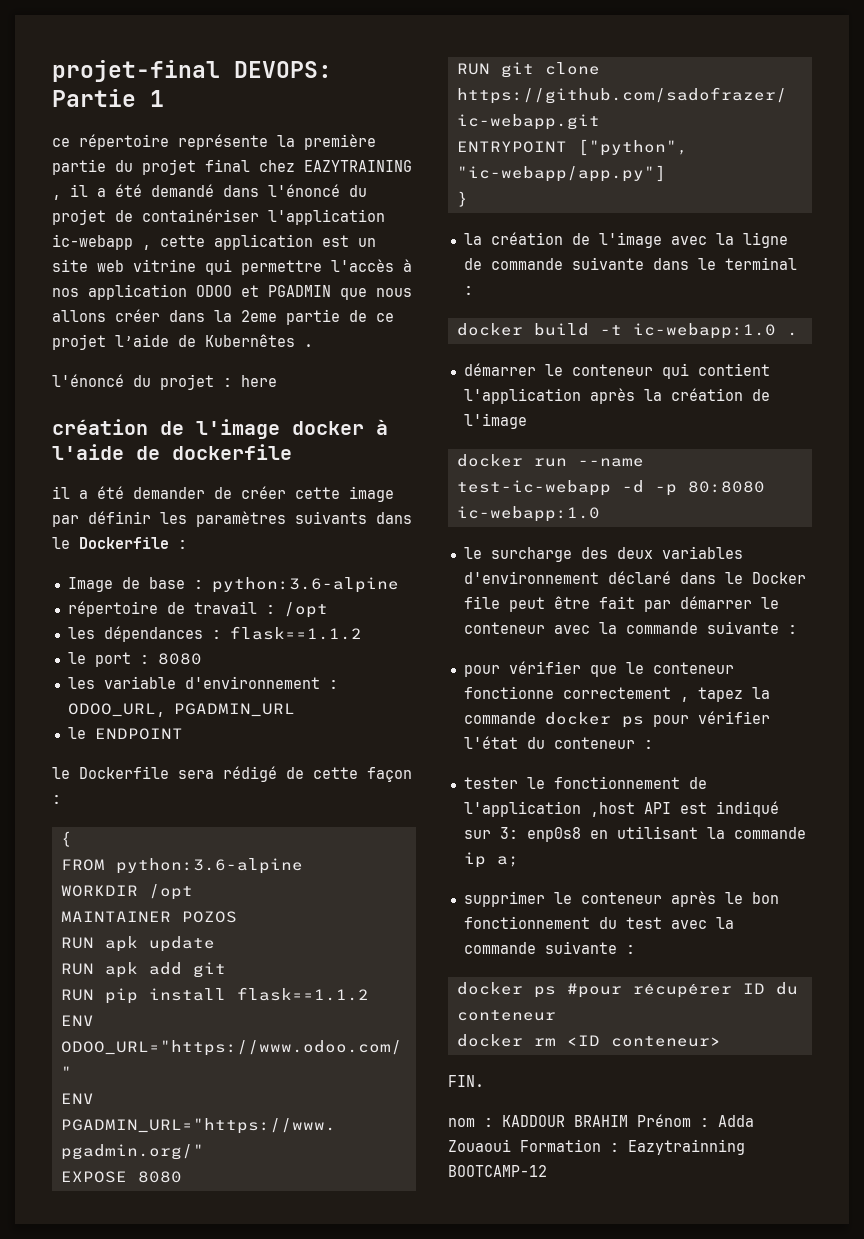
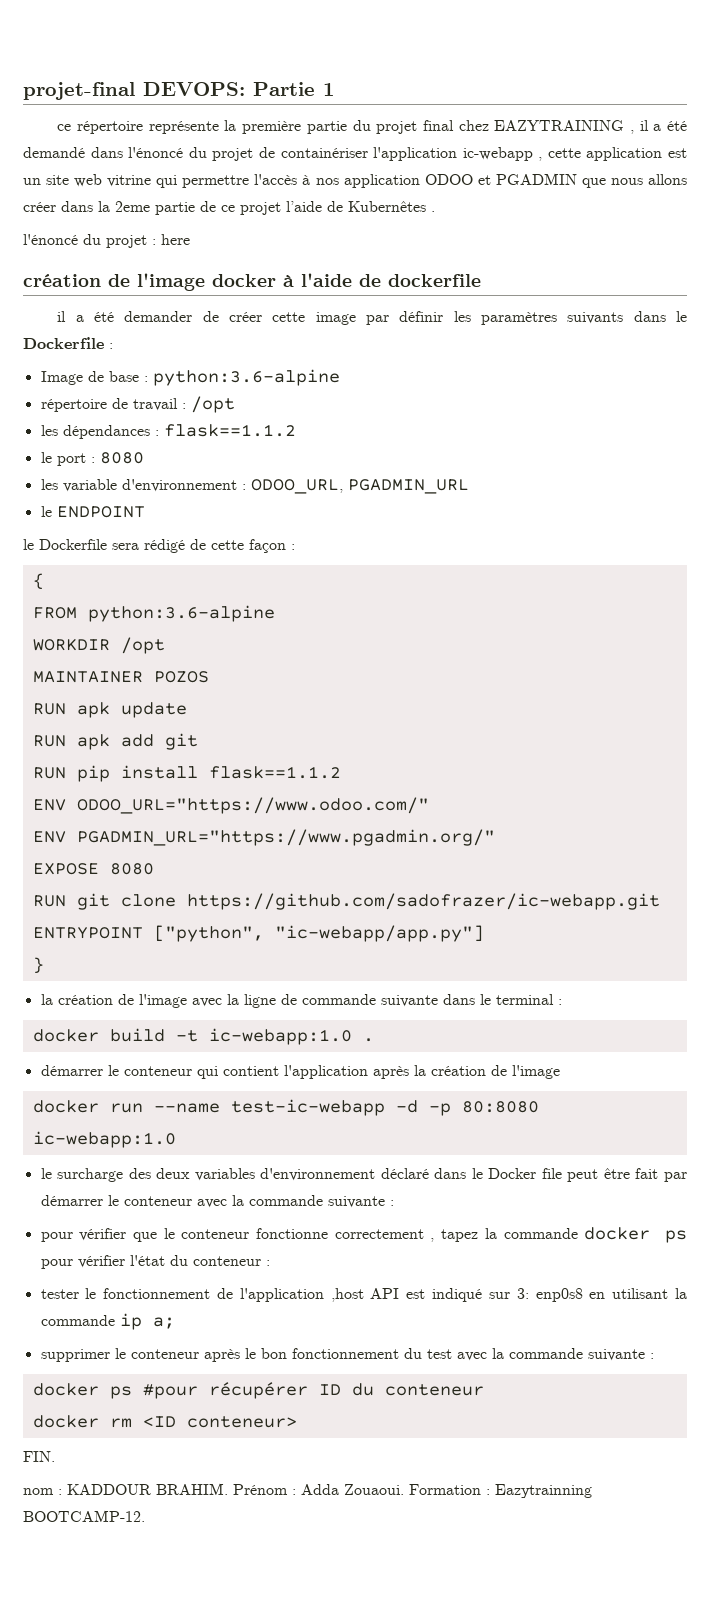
[574,1115,628,1127] BRAHIM -> [156,1483,228,1495] BRAHIM.
[448,1139,511,1152] Zouaoui -> [344,1484,404,1495] Zouaoui.
[448,1165,547,1177] BOOTCAMP-12 -> [23,1510,145,1522] BOOTCAMP-12.

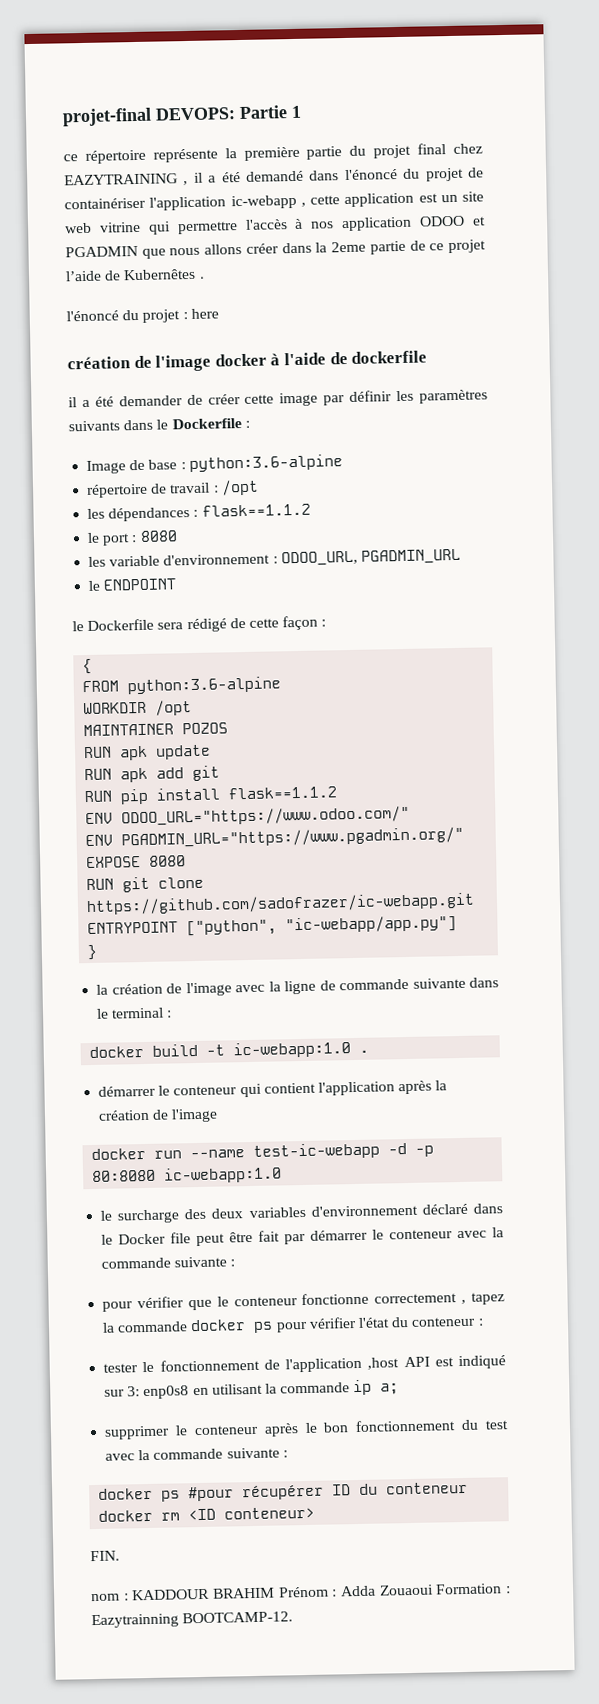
[156,1483,228,1495] BRAHIM. -> [213,1587,275,1599] BRAHIM
[344,1484,404,1495] Zouaoui. -> [378,1584,434,1596] Zouaoui

